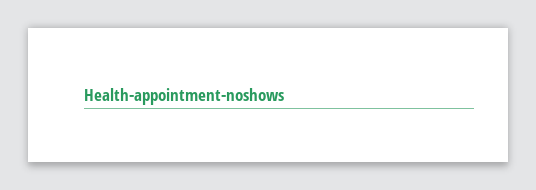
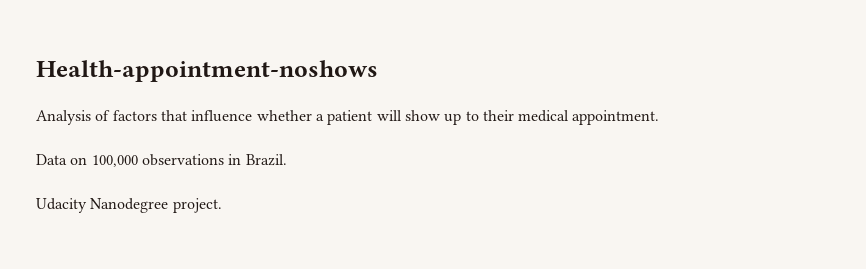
(284, 96) none -> [36,110,660,125] [36,154,287,167] [36,198,222,213] // Analysis of factors that influence whether a patient will show up to their medical appointment. // Data on 100,000 observations in Brazil. // Udacity Nanodegree project.

